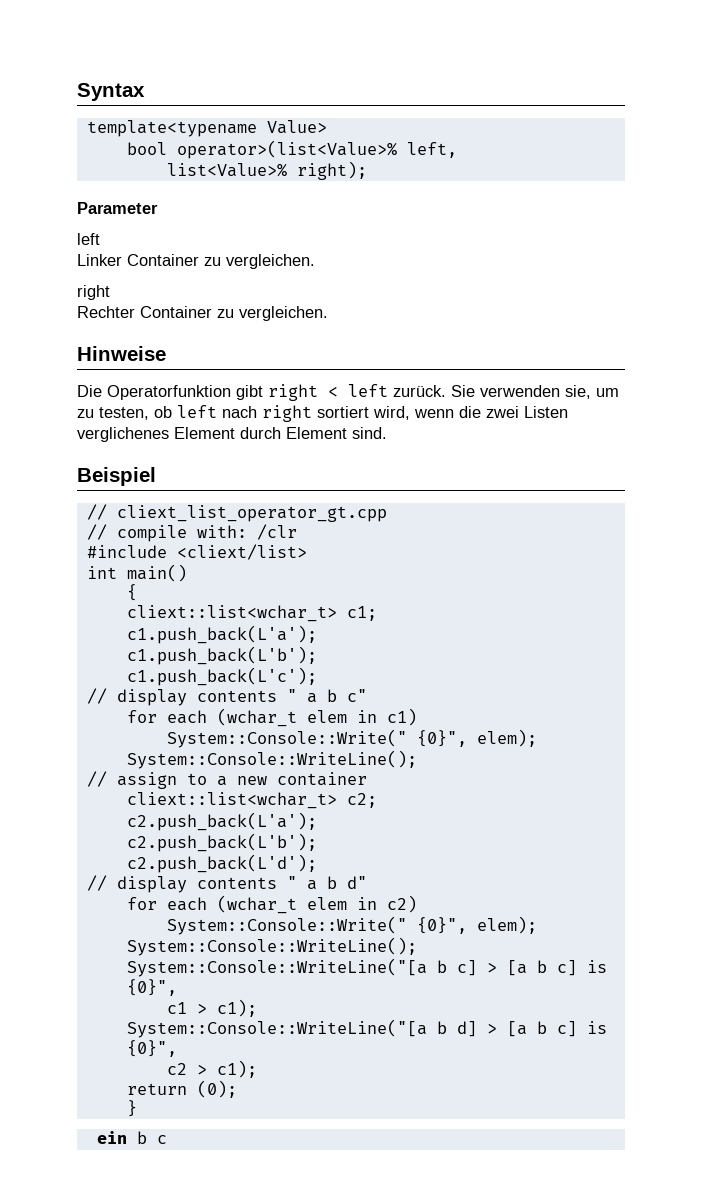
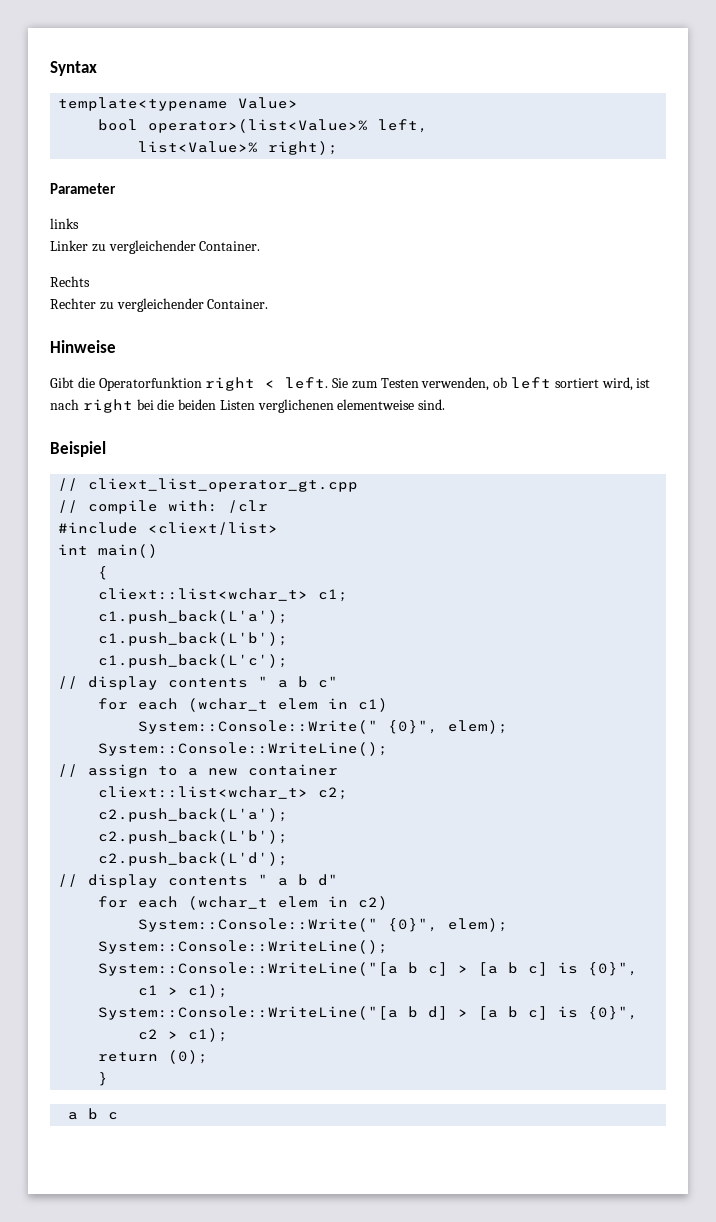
[77,233,100,245] left -> [50,218,79,229] links
[127,254,315,269] [77,285,110,300] [77,306,328,321] [77,346,166,361] [77,384,619,401] [77,405,568,422] [77,427,347,442] Container zu vergleichen. // right // Rechter Container zu vergleichen. // Hinweise // Die Operatorfunktion gibt right < left zurück. Sie verwenden sie, um zu testen, ob left nach right sortiert wird, wenn die zwei Listen verglichenes Element durch Element -> [91,240,261,254] [50,276,90,287] [50,298,269,312] [50,340,116,353] [50,377,651,391] [50,399,415,413] zu vergleichender Container. // Rechts // Rechter zu vergleichender Container. // Hinweise // Gibt die Operatorfunktion right < left. Sie zum Testen verwenden, ob left sortiert wird, ist nach right bei die beiden Listen verglichenen elementweise
[96,1131,127,1144] ein -> [68,1112,79,1120] a

